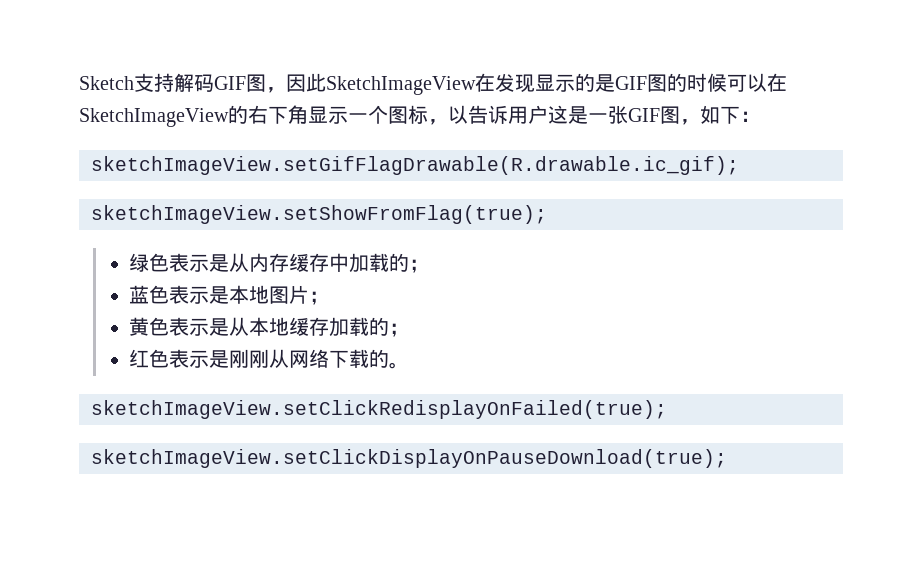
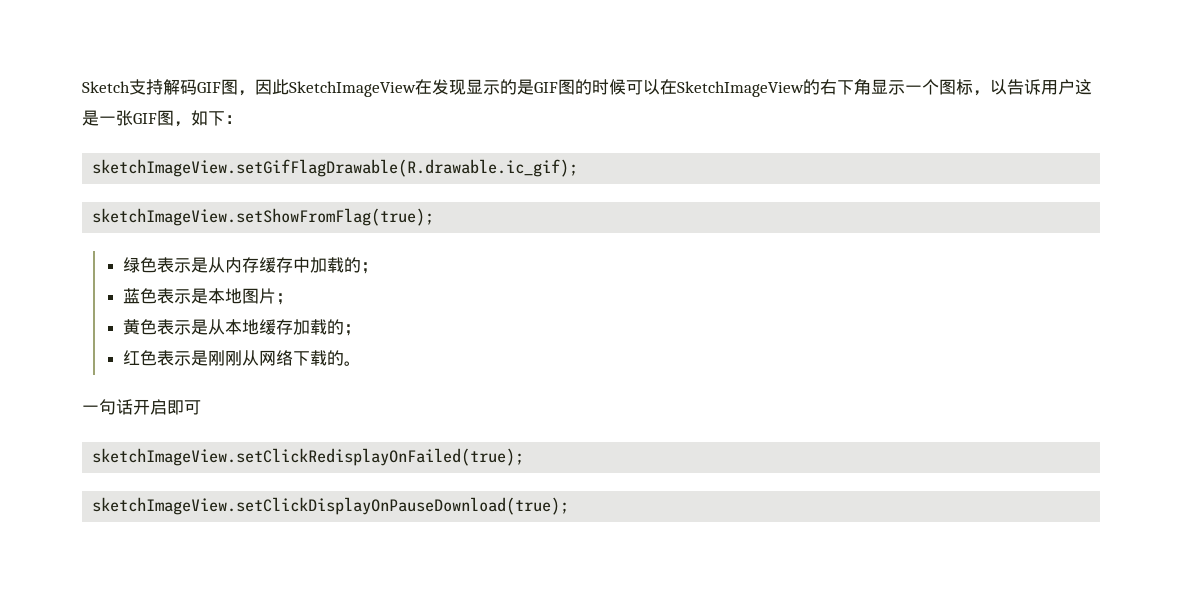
(410, 365) none -> [82,399,201,415] // 一句话开启即可

